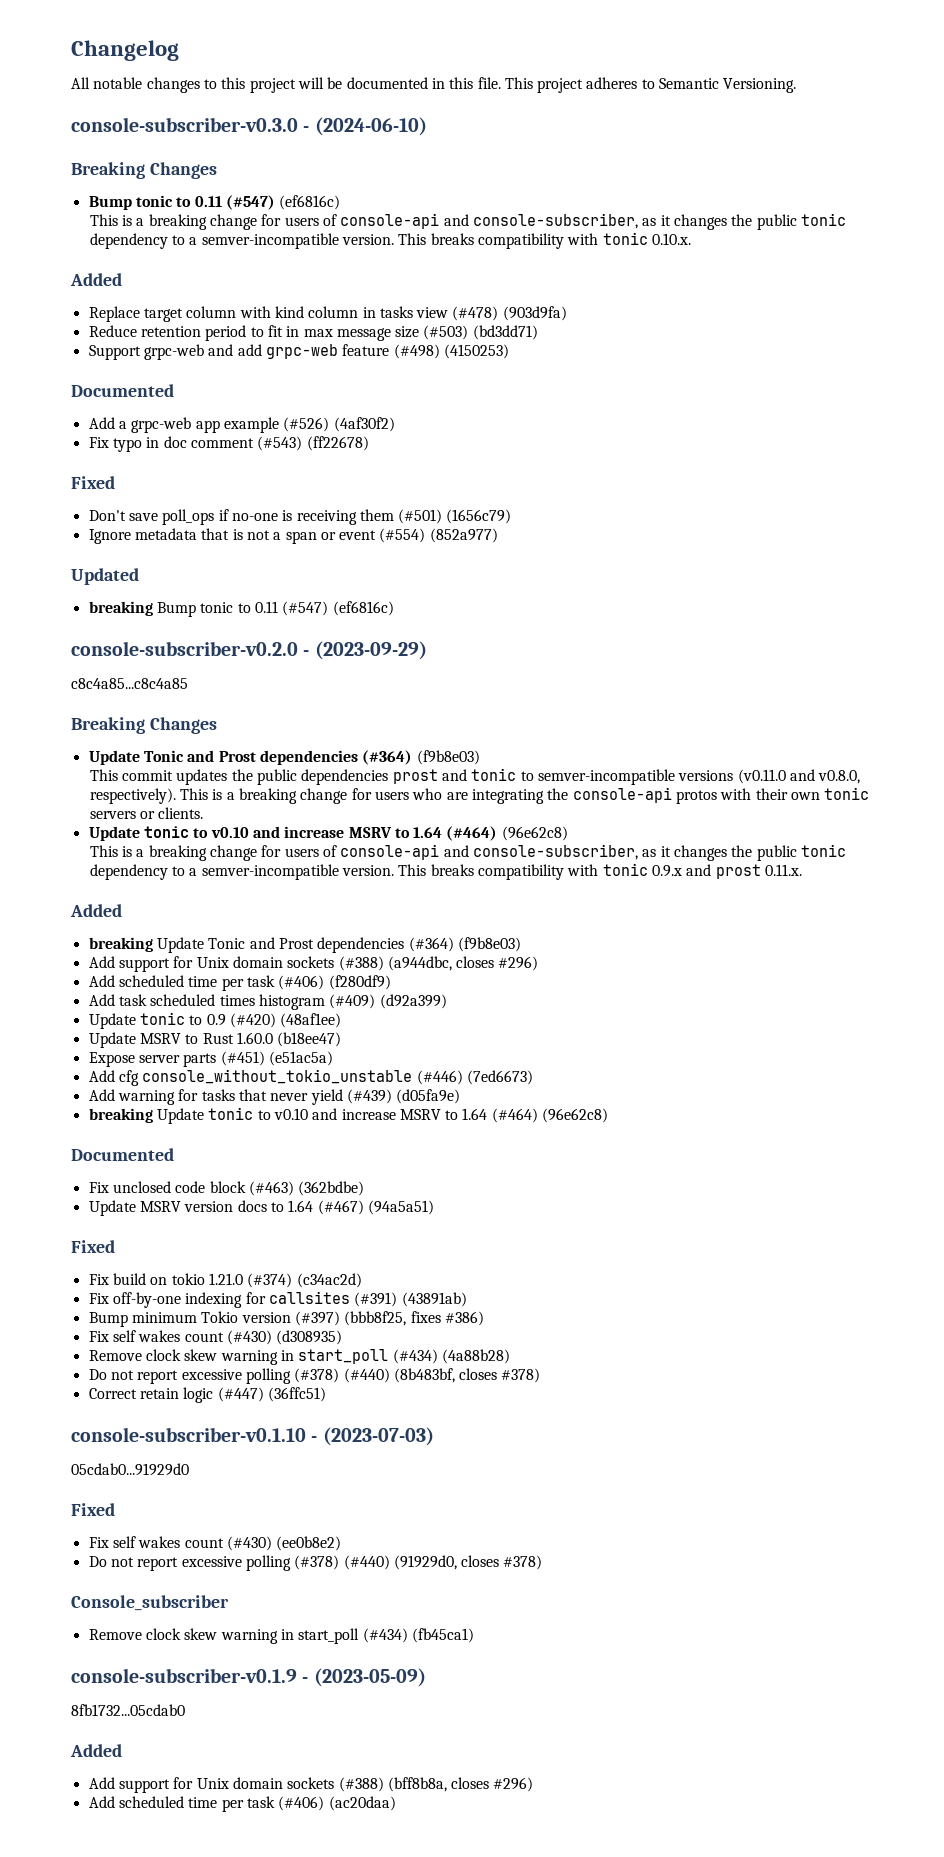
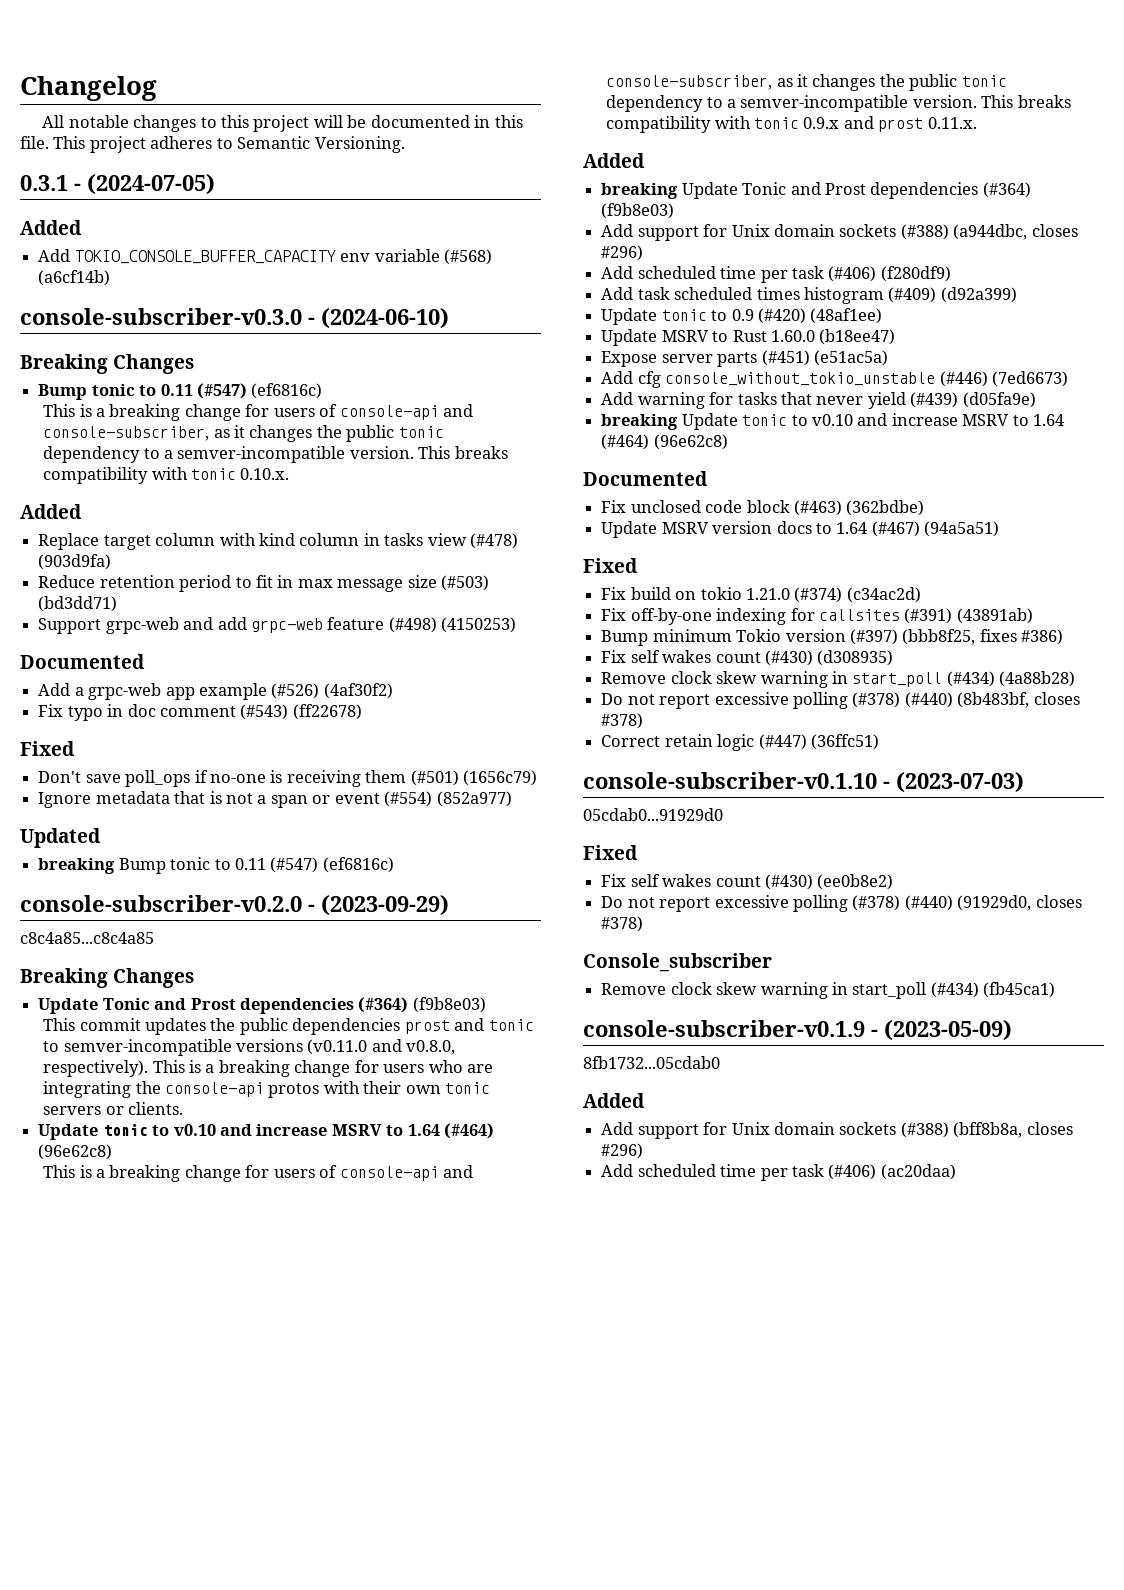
(797, 85) none -> [20,174,215,195] [20,220,82,235] [38,249,492,265] [38,270,111,286] // 0.3.1 - (2024-07-05) // Added // Add TOKIO_CONSOLE_BUFFER_CAPACITY env variable (#568) (a6cf14b)

